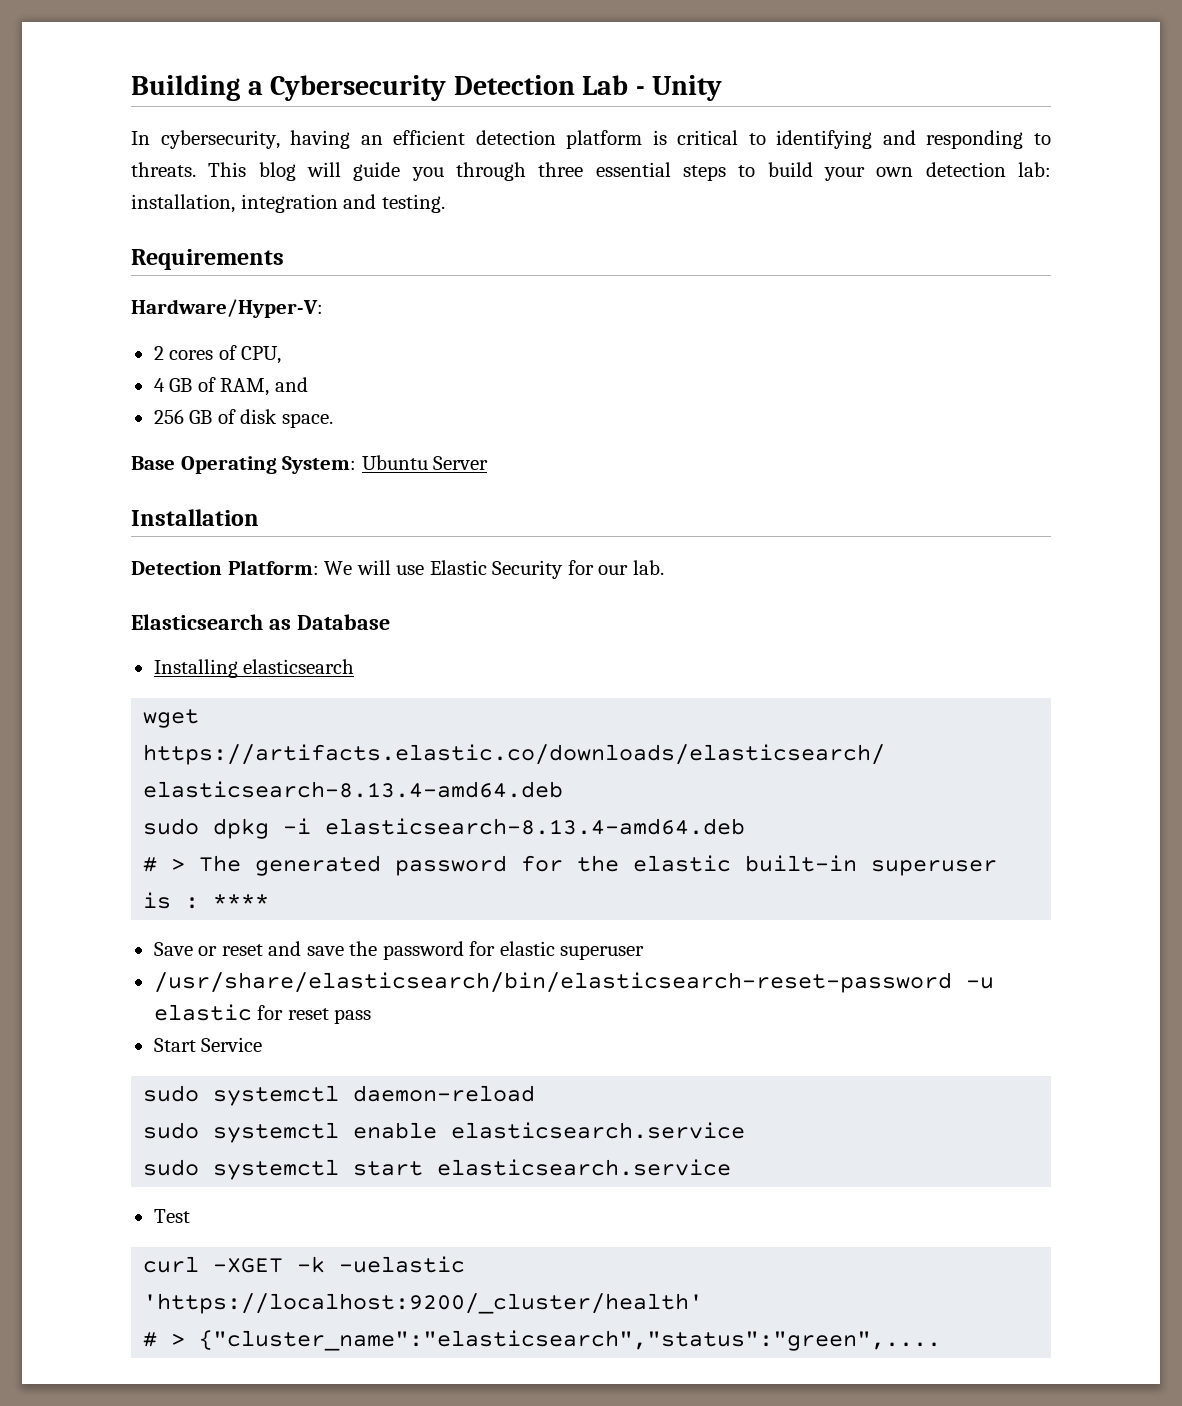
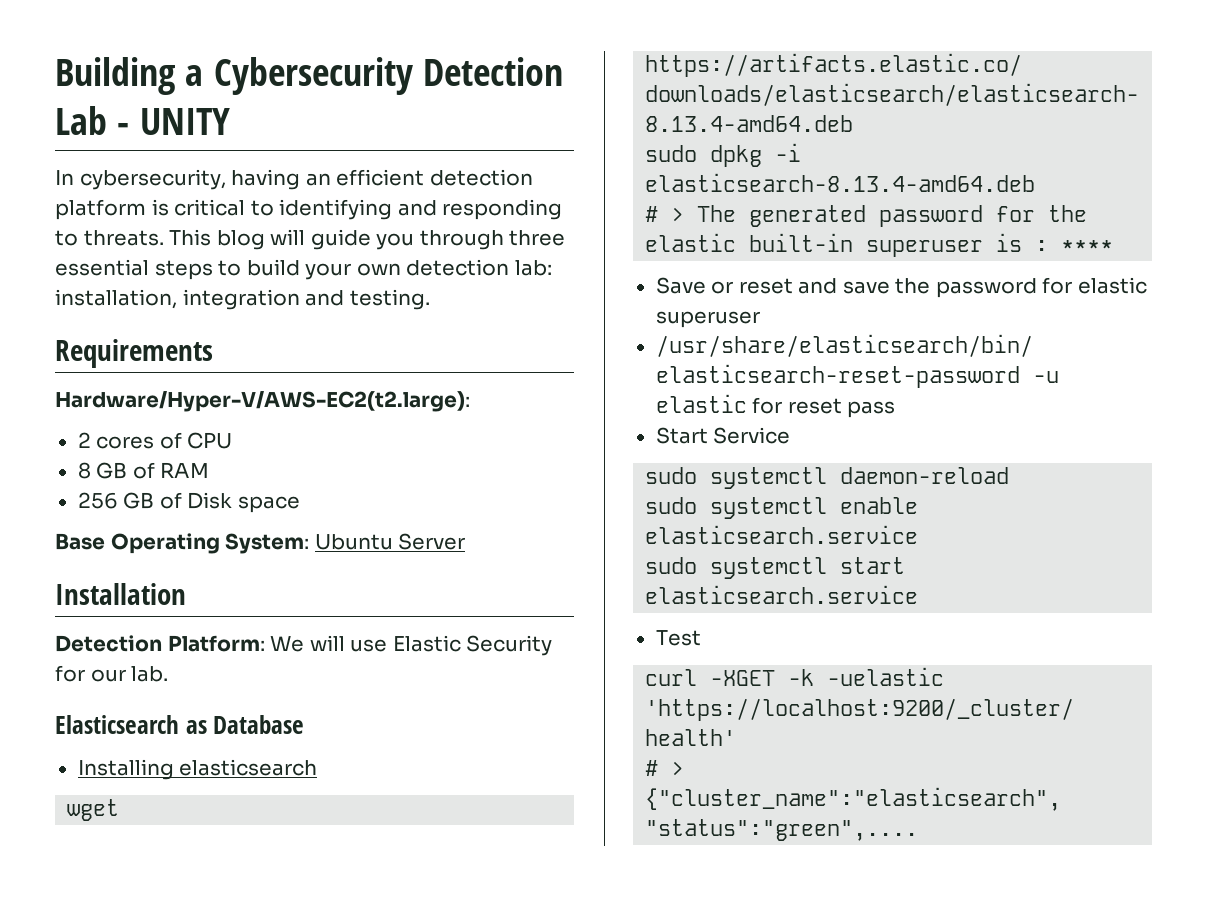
[652,75,723,101] Unity -> [139,108,230,135] UNITY
[131,299,323,318] Hardware/Hyper-V: -> [55,391,470,412] Hardware/Hyper-V/AWS-EC2(t2.large):
[241,346,282,364] [153,377,308,396] CPU, // 4 GB of RAM, and -> [187,432,233,449] [77,462,210,479] CPU // 8 GB of RAM
[240,409,333,428] disk space. -> [187,492,300,513] Disk space

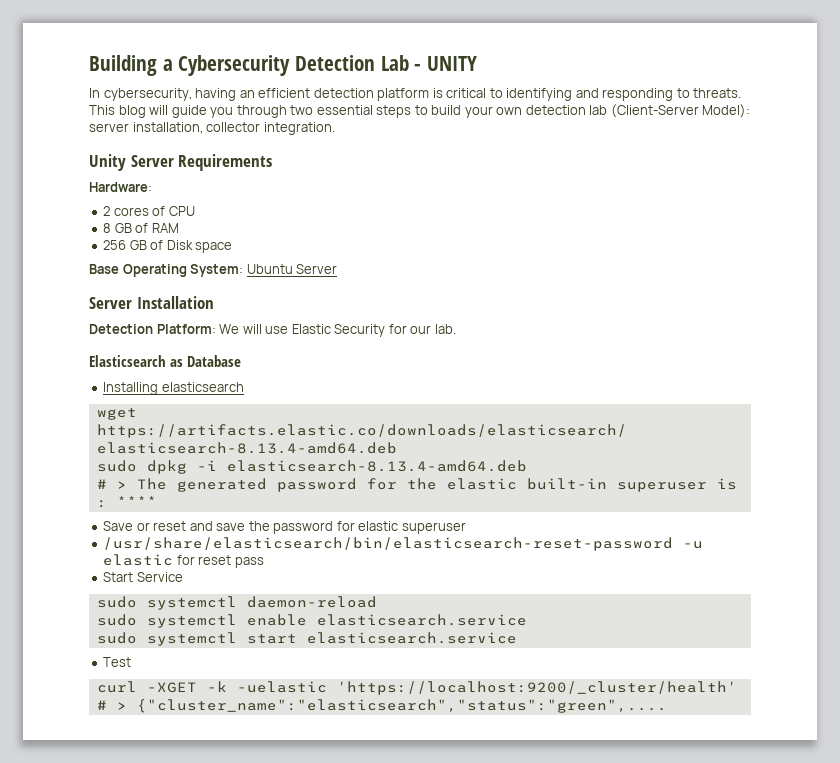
[509,230,566,246] three -> [290,105,314,115] two
[514,260,552,276] [55,289,430,310] lab: installation, integration and testing. // -> [589,104,751,118] [89,122,335,135] [89,154,174,171] lab (Client-Server Model): server installation, collector integration. // Unity Server
[55,391,470,412] Hardware/Hyper-V/AWS-EC2(t2.large): -> [89,182,152,192] Hardware:
(466, 541) none -> [89,297,132,309] Server

